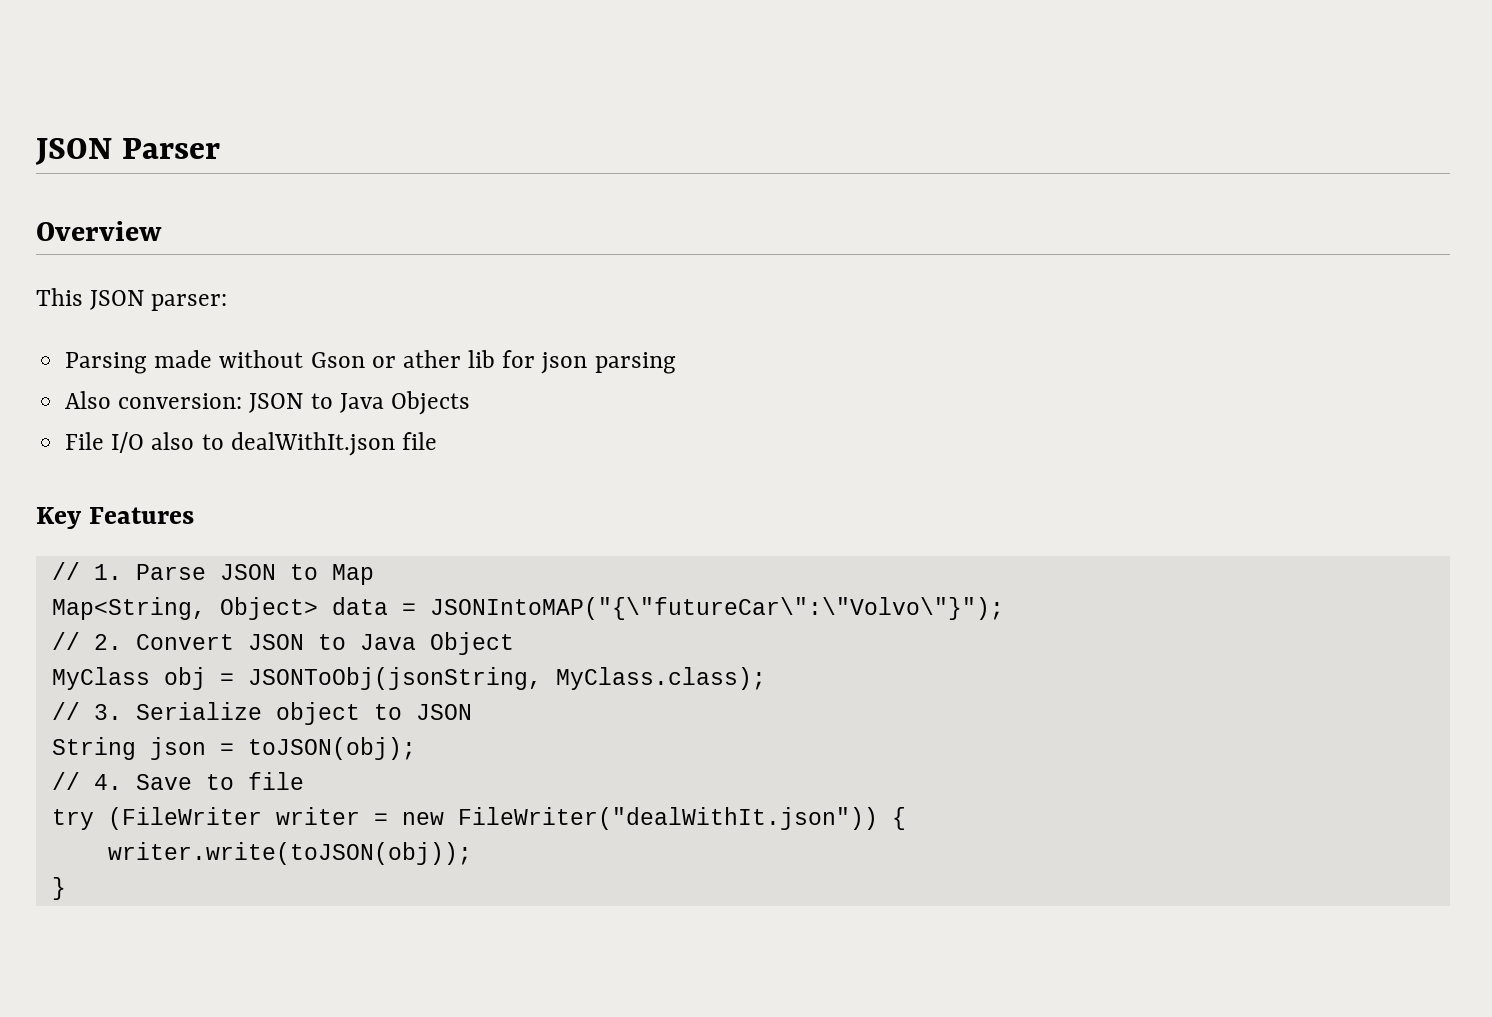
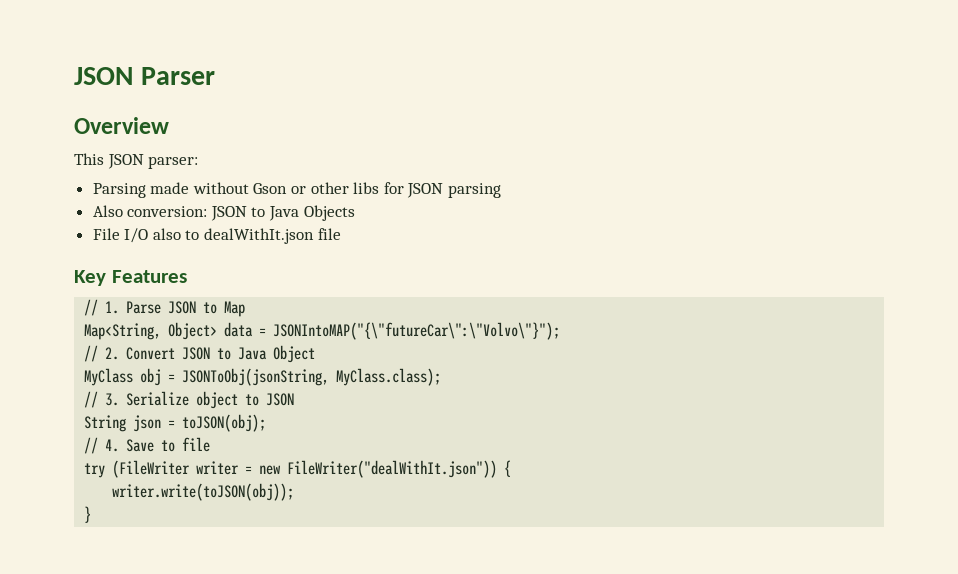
[402,350,588,374] ather lib for json -> [310,182,444,198] other libs for JSON

